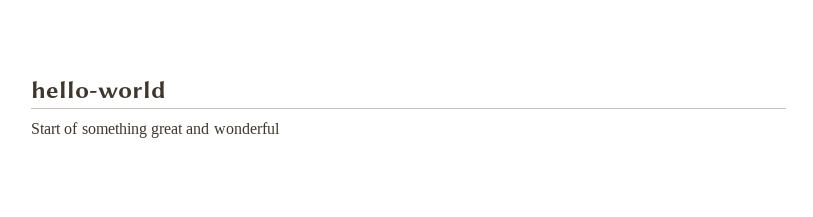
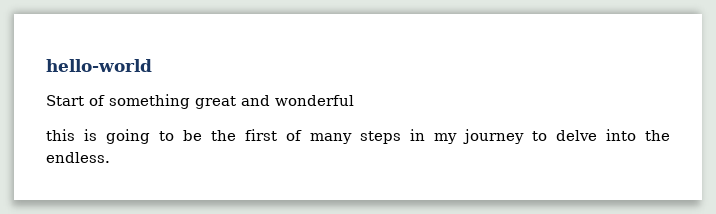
(280, 128) none -> [46,129,670,144] [46,152,110,163] // this is going to be the first of many steps in my journey to delve into the endless.

